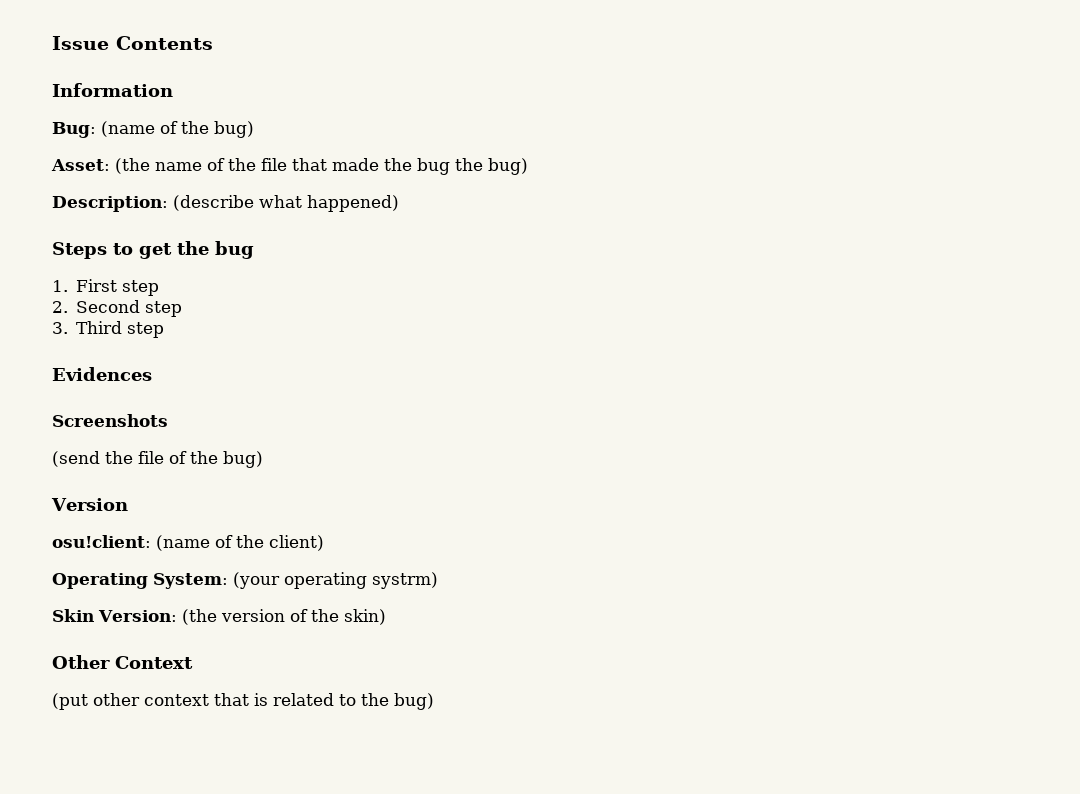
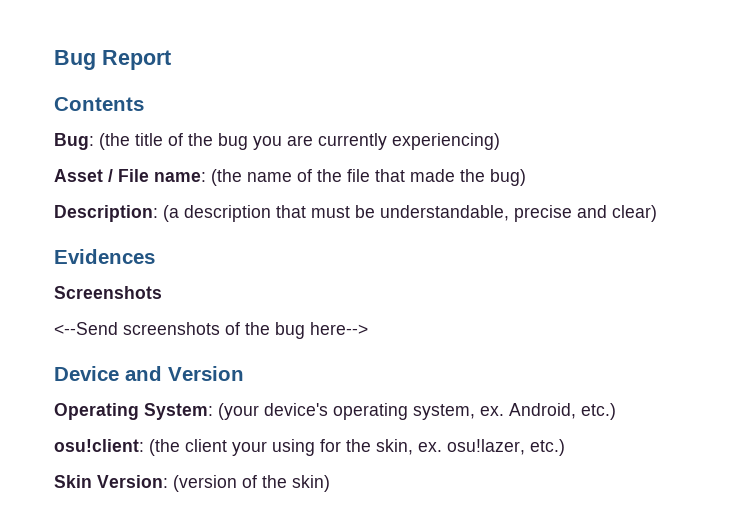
[52,36,109,50] Issue -> [54,50,171,70] Bug Report //
[52,83,173,97] // Information -> (144, 104) none
[101,121,254,138] [51,159,110,171] (name of the bug) // Asset: -> [99,133,500,150] [54,169,206,182] (the title of the bug you are currently experiencing) // Asset / File name:
[417,158,483,175] bug the -> (485, 175) none
[173,195,399,212] [52,241,254,259] [52,279,160,296] [52,300,183,317] [52,321,165,338] [52,367,152,381] [52,414,168,427] [52,451,263,468] [51,498,128,511] [52,535,324,551] [52,572,438,589] (describe what happened) // Steps to get the bug // 1. First step // 2. Second step // 3. Third step // Evidences // Screenshots // (send the file of the bug) // Version // osu!client: (name of the client) // Operating System: (your operating systrm) -> [163,205,657,222] [54,249,155,264] [54,286,162,299] [54,322,368,339] [54,366,244,381] [54,403,616,420] [54,439,565,456] (a description that must be understandable, precise and clear) // Evidences // Screenshots // <--Send screenshots of the bug here--> // Device and Version // Operating System: (your device's operating system, ex. Android, etc.) // osu!client: (the client your using for the skin, ex. osu!lazer, etc.)
[181,609,285,625] (the version -> [173,475,237,492] (version
[52,655,193,669] [52,693,434,710] // Other Context // (put other context that is related to the bug) -> (330, 483) none

